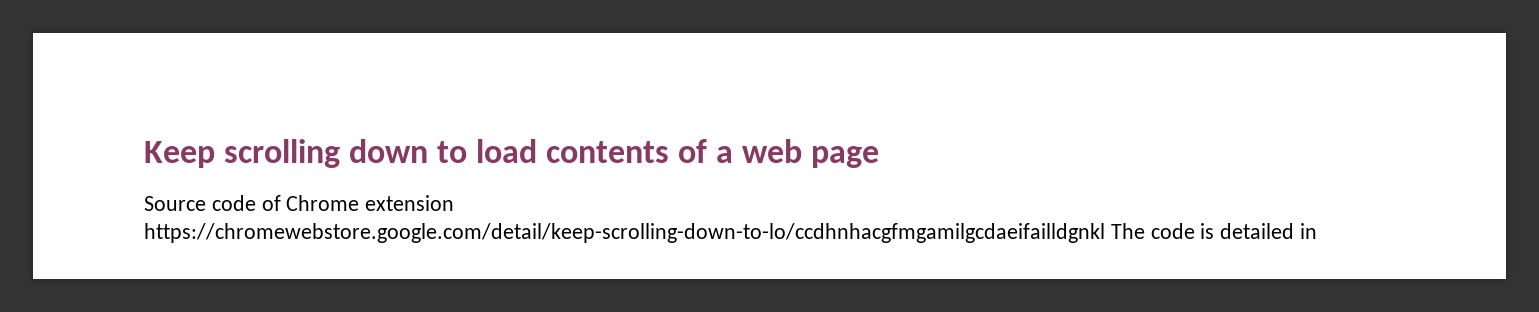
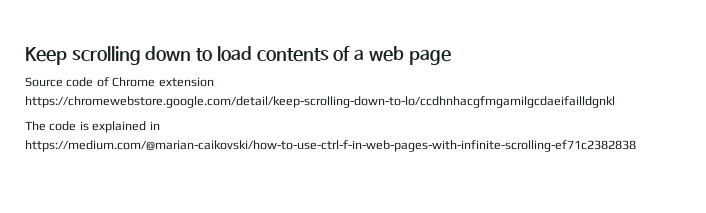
(1105, 233) none -> (615, 102) //
[1220,223,1318,239] detailed in -> [92,121,160,133] [25,140,636,152] explained in https://medium.com/@marian-caikovski/how-to-use-ctrl-f-in-web-pages-with-infinite-scrolling-ef71c2382838

